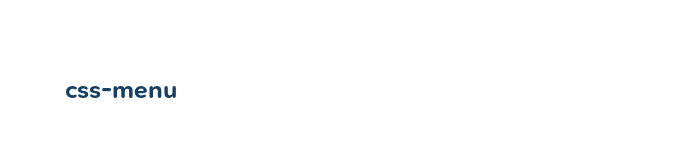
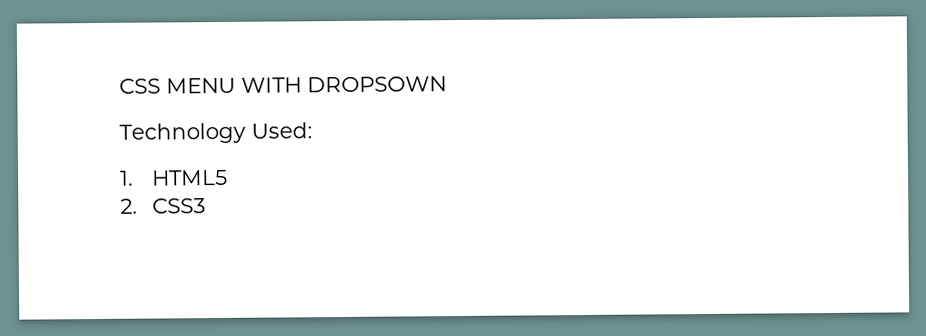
[65,86,177,99] css-menu -> [119,76,447,94] [119,122,313,144] [120,169,229,186] [120,198,207,214] CSS MENU WITH DROPSOWN // Technology Used: // 1. HTML5 // 2. CSS3

